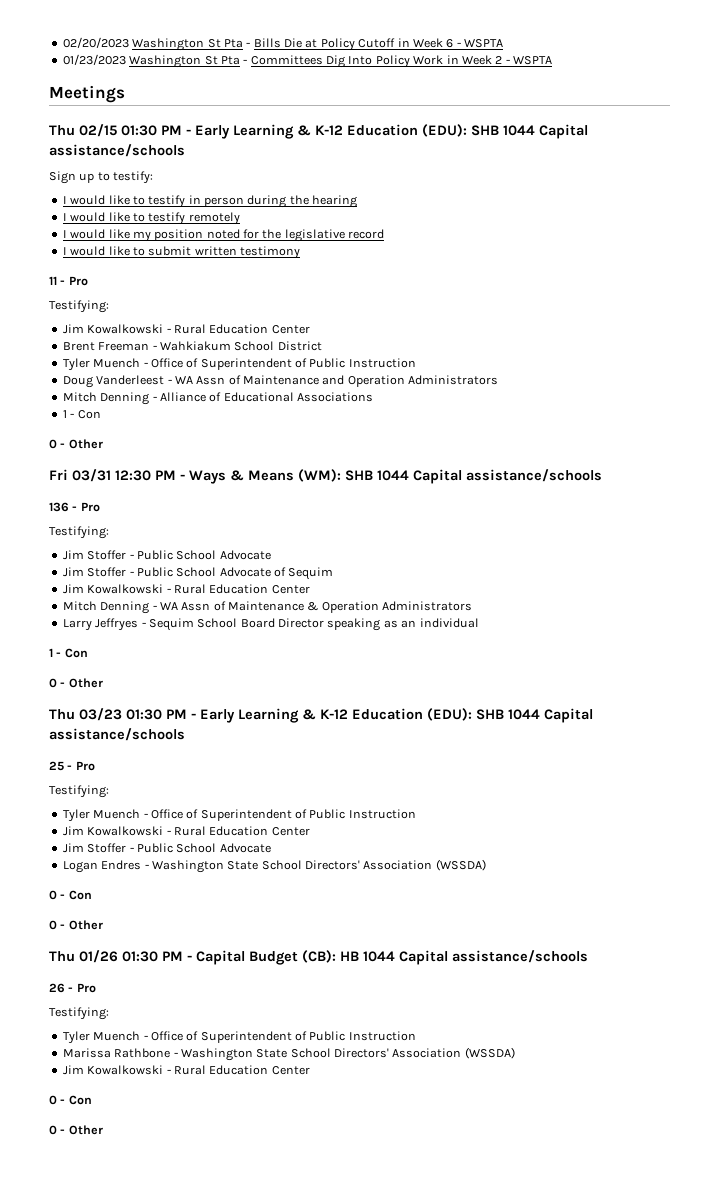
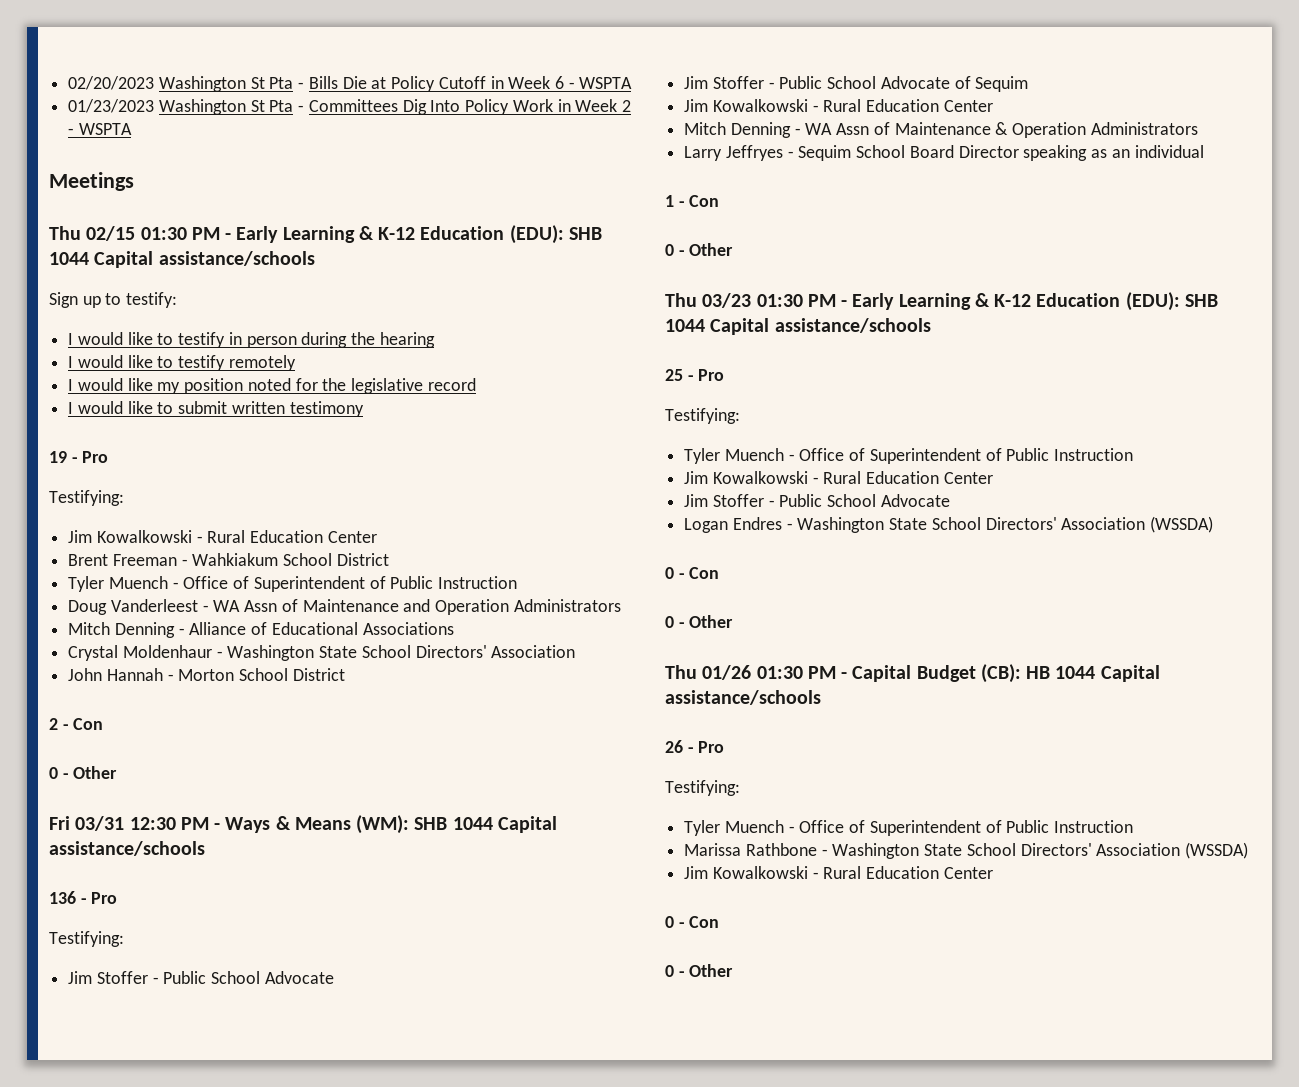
[49,276,57,285] 11 -> [49,451,67,463] 19
[62,410,67,418] 1 -> [68,645,576,661] [68,668,345,681] [49,718,58,730] Crystal Moldenhaur - Washington State School Directors' Association // John Hannah - Morton School District // 2

